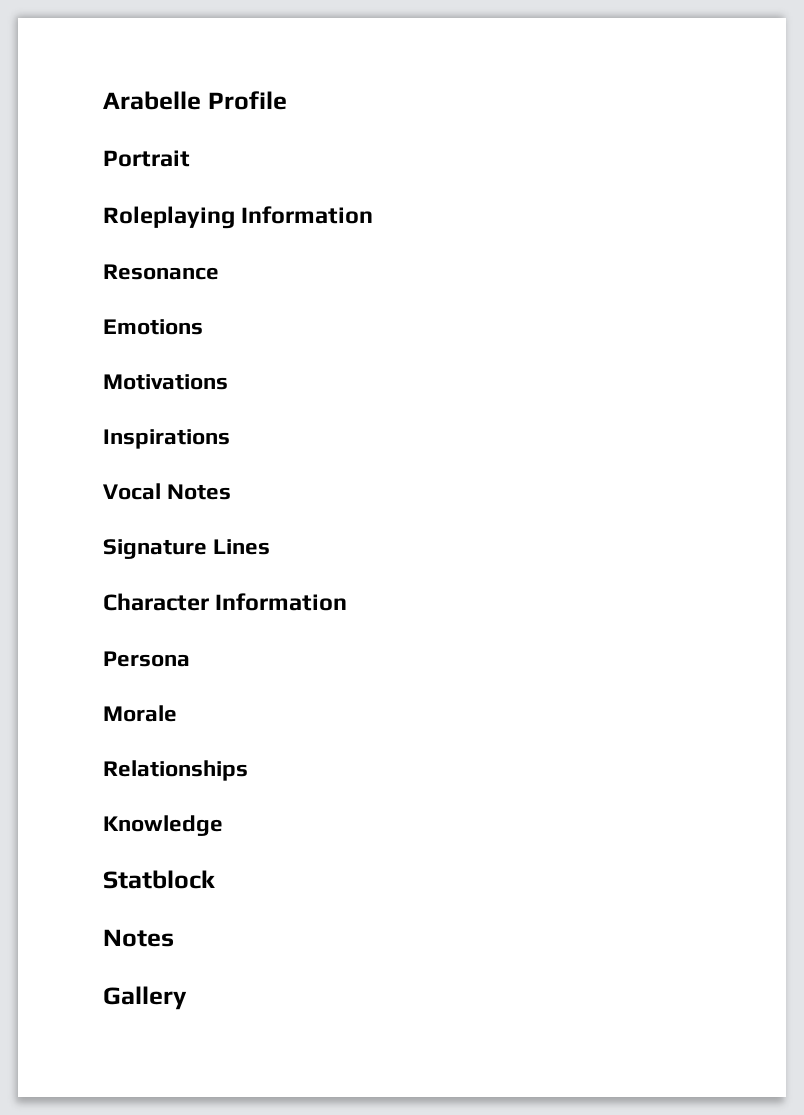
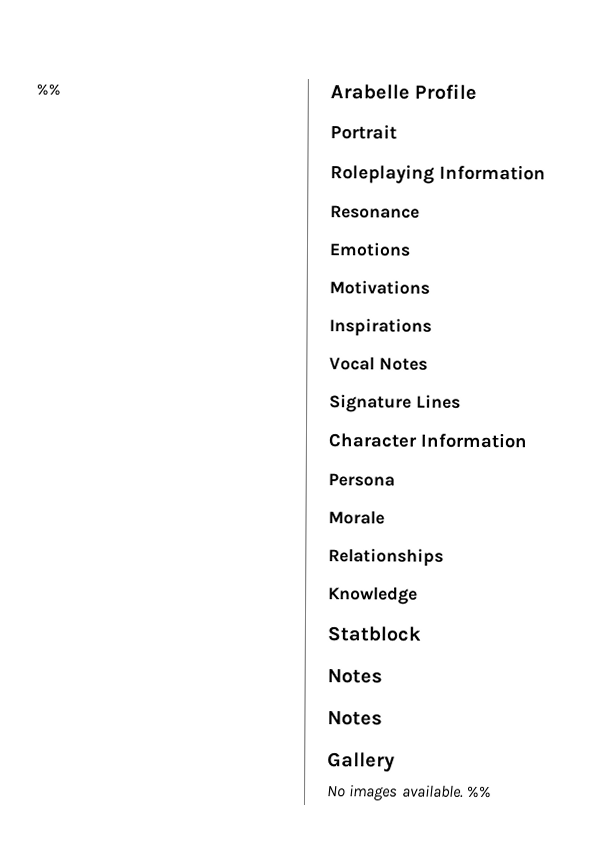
(103, 100) none -> [36,83,61,96] %% //
(174, 938) none -> [327,711,383,726] // Notes
(187, 998) none -> [327,784,492,801] // No images available. %%

